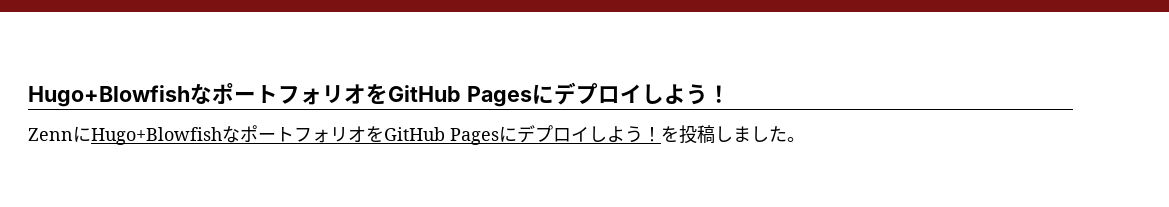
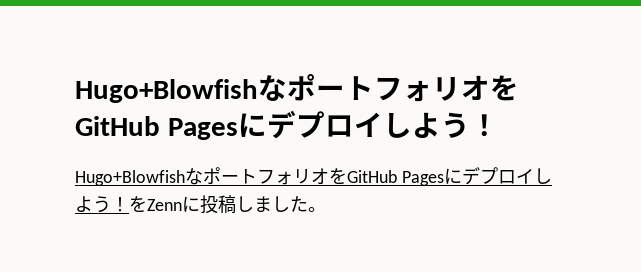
[28,126,91,142] Zennに -> (499, 125) none
(679, 134) none -> [147,196,200,212] Zennに

